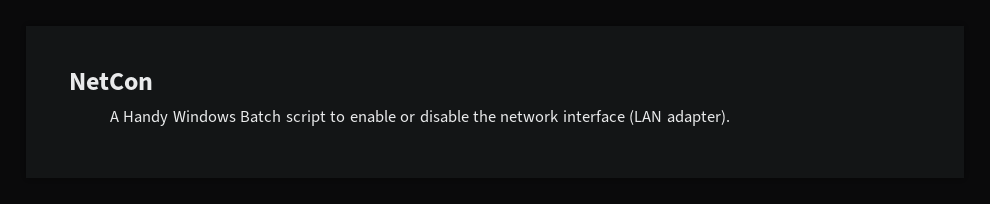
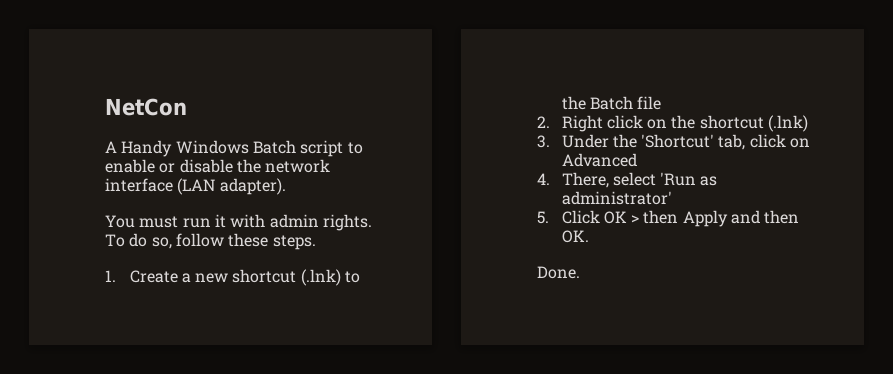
(730, 118) none -> [105,214,372,231] [105,233,316,250] [105,269,361,286] [561,96,662,110] [537,115,809,132] [537,134,811,150] [561,153,637,167] [537,172,718,188] [561,191,672,205] [537,210,800,227] [561,230,589,243] [537,266,580,279] // You must run it with admin rights. To do so, follow these steps. // 1. Create a new shortcut (.lnk) to the Batch file // 2. Right click on the shortcut (.lnk) // 3. Under the 'Shortcut' tab, click on Advanced // 4. There, select 'Run as administrator' // 5. Click OK > then Apply and then OK. // Done.

